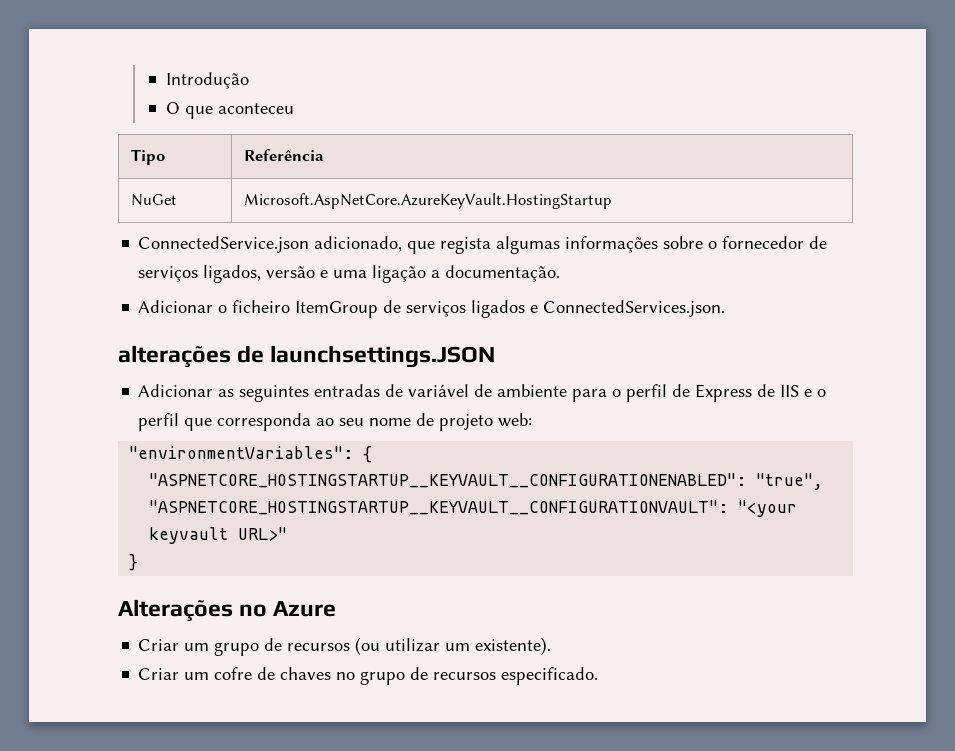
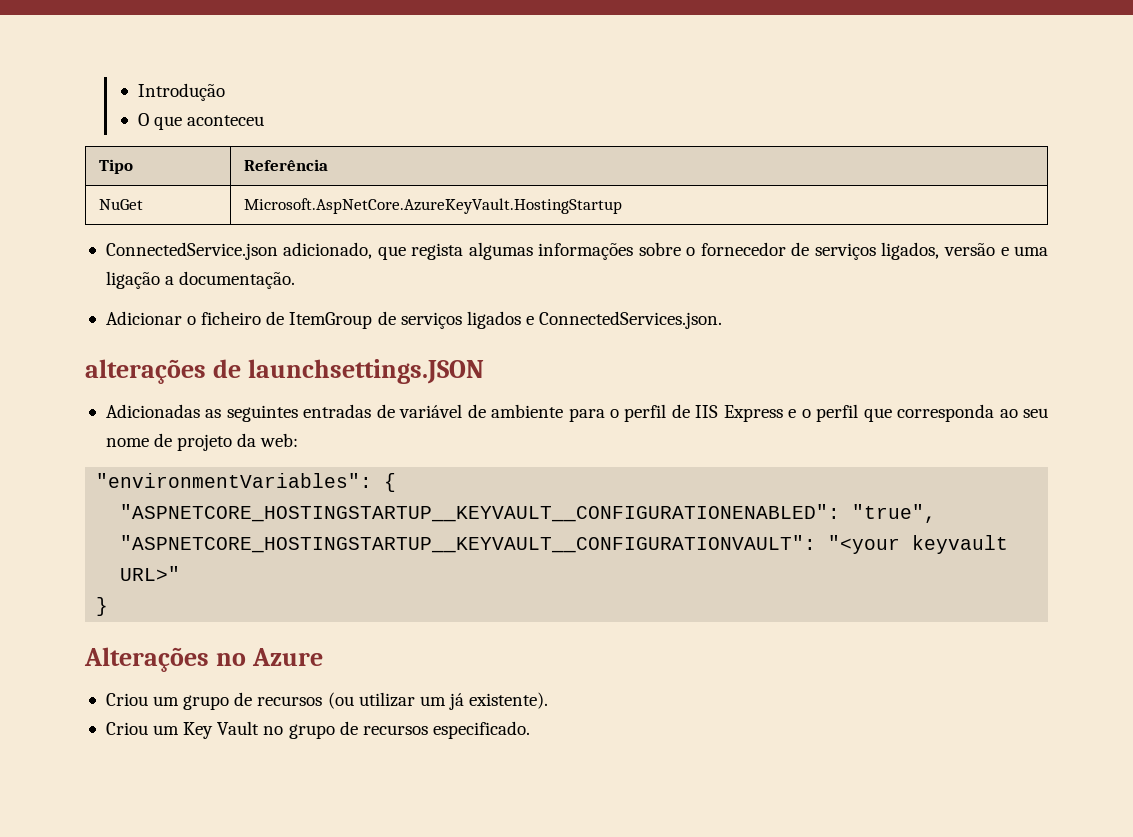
(291, 306) none -> [266,311,285,325] de
[138,384,214,397] Adicionar -> [105,404,200,418] Adicionadas
[695,384,800,402] Express de IIS -> [695,405,783,422] IIS Express
(494, 422) none -> [237,433,257,447] da
[138,639,180,651] Criar -> [105,693,148,706] Criou
(471, 647) none -> [448,693,464,710] já
[138,667,332,680] Criar um cofre de chaves -> [105,721,260,739] Criou um Key Vault

